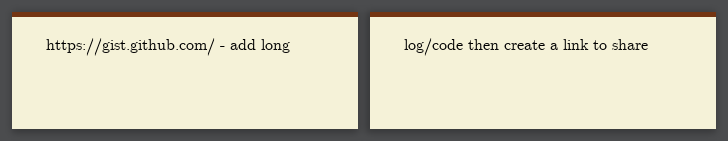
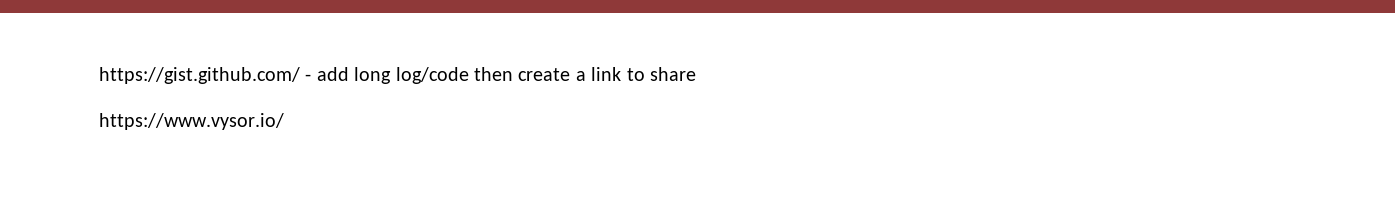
(648, 44) none -> [99,113,284,130] // https://www.vysor.io/

